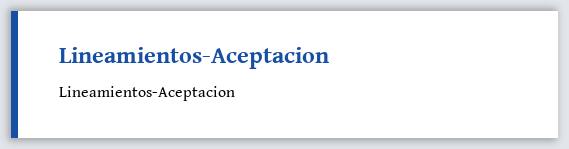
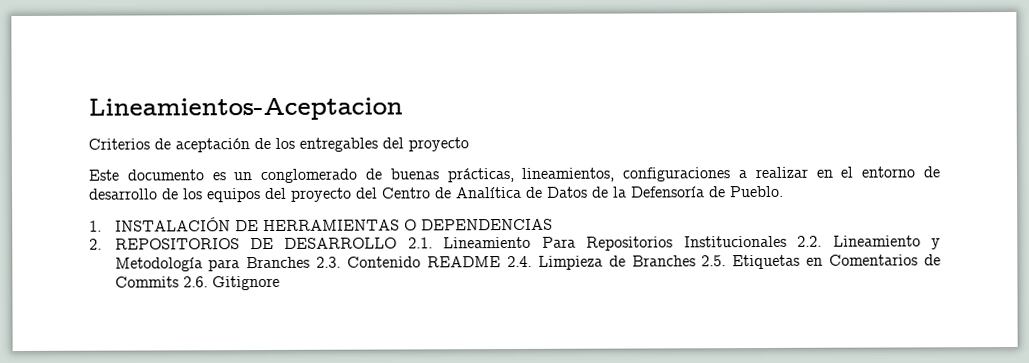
[59,86,235,101] Lineamientos-Aceptacion -> [88,137,469,153] [88,166,940,184] [89,185,784,203] [89,217,553,232] [89,235,941,251] [114,254,942,272] [114,275,280,291] Criterios de aceptación de los entregables del proyecto // Este documento es un conglomerado de buenas prácticas, lineamientos, configuraciones a realizar en el entorno de desarrollo de los equipos del proyecto del Centro de Analítica de Datos de la Defensoría de Pueblo. // 1. INSTALACIÓN DE HERRAMIENTAS O DEPENDENCIAS // 2. REPOSITORIOS DE DESARROLLO 2.1. Lineamiento Para Repositorios Institucionales 2.2. Lineamiento y Metodología para Branches 2.3. Contenido README 2.4. Limpieza de Branches 2.5. Etiquetas en Comentarios de Commits 2.6. Gitignore

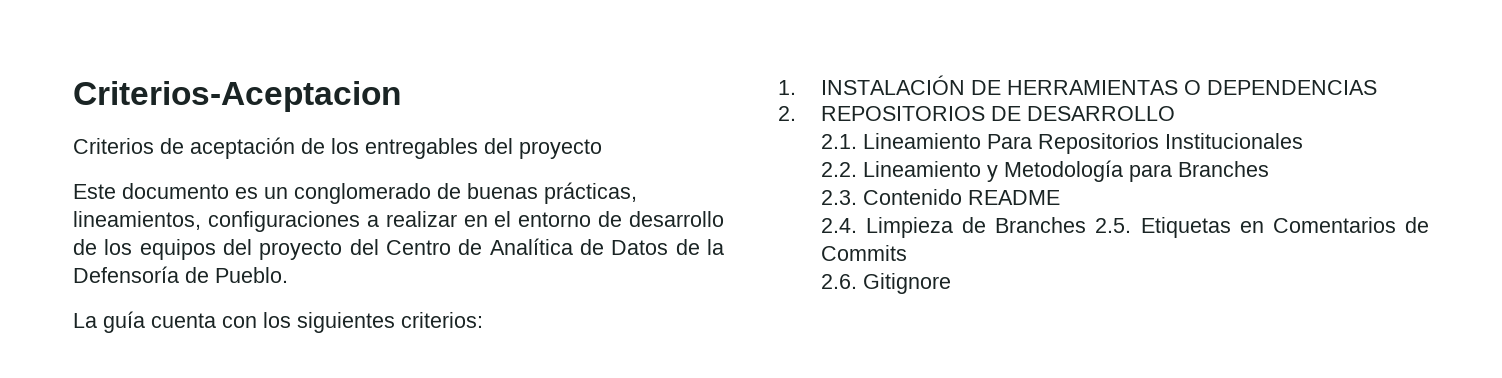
[88,97,403,121] Lineamientos-Aceptacion -> [73,81,401,112] Criterios-Aceptacion
(784, 191) none -> [73,311,483,333] // La guía cuenta con los siguientes criterios:
(398, 243) none -> (1175, 113) //
(787, 241) none -> (1303, 141) //
(311, 262) none -> (1269, 169) //
(502, 262) none -> (1060, 197) //
(179, 282) none -> (907, 253) //

